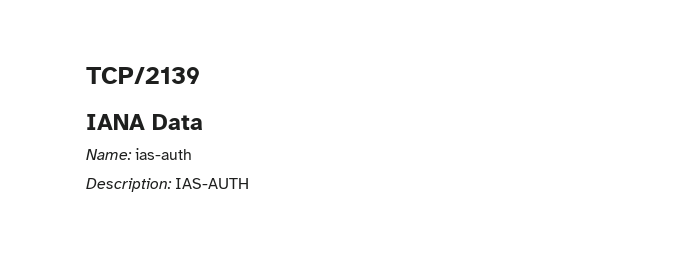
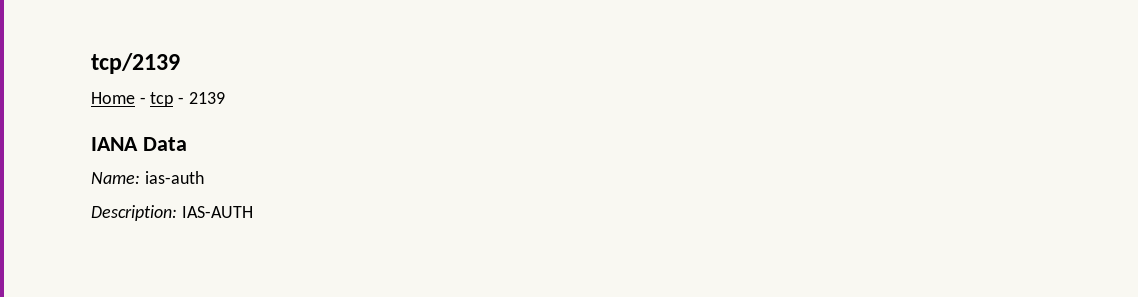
[86,67,200,84] TCP/2139 -> [91,53,180,74] [91,92,225,107] tcp/2139 // Home - tcp - 2139

